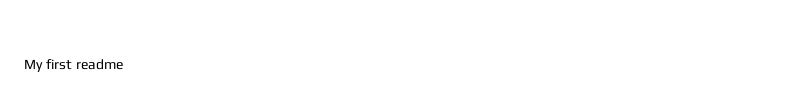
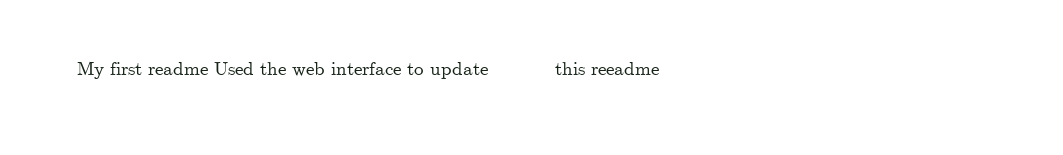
(123, 64) none -> [214,62,659,79] Used the web interface to update this reeadme

